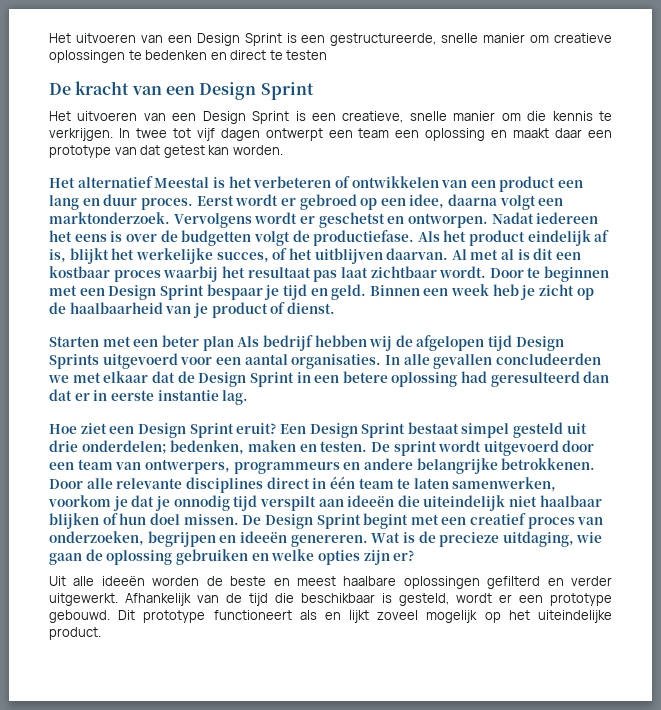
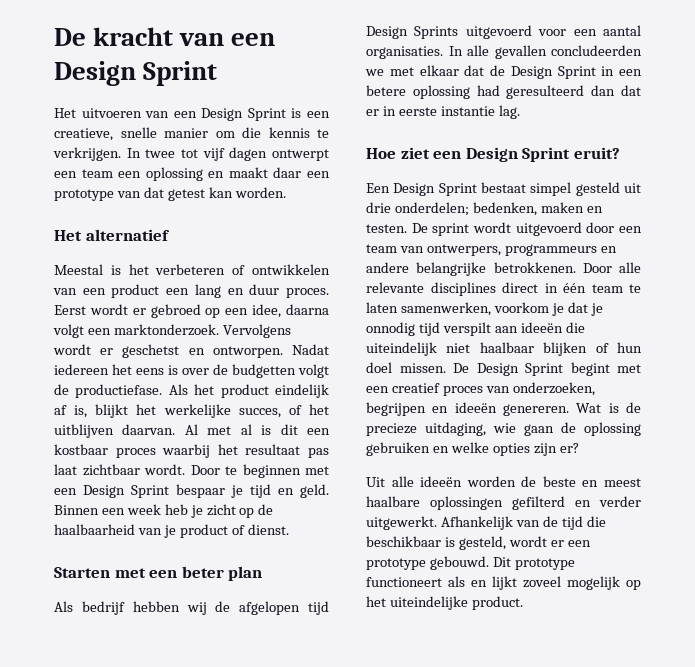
[49,33,612,46] [49,50,328,63] Het uitvoeren van een Design Sprint is een gestructureerde, snelle manier om creatieve oplossingen te bedenken en direct te testen // -> (54, 37) none
(153, 182) none -> (170, 235) //
(234, 343) none -> (263, 573) //
(277, 428) none -> (620, 153) //

